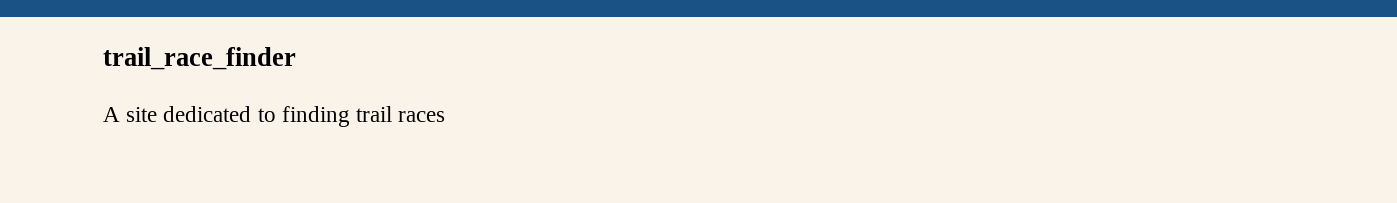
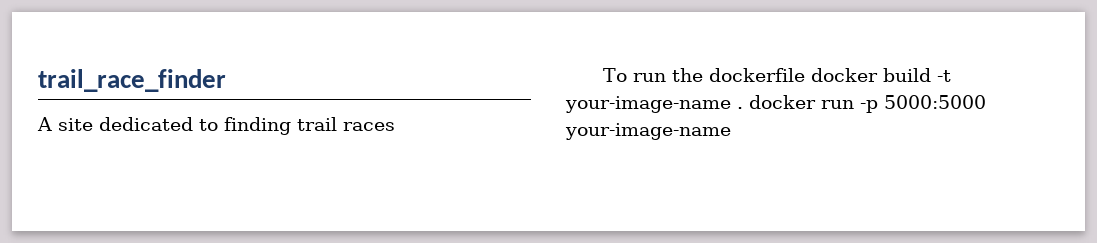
(446, 116) none -> [603,68,952,82] [565,95,986,113] [565,123,731,140] // To run the dockerfile docker build -t your-image-name . docker run -p 5000:5000 your-image-name

